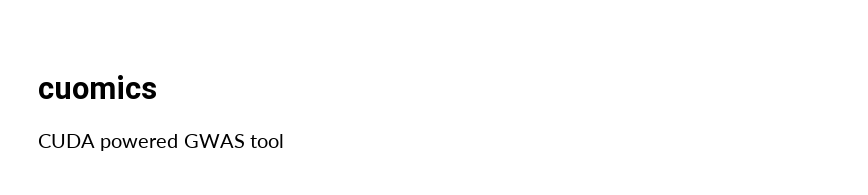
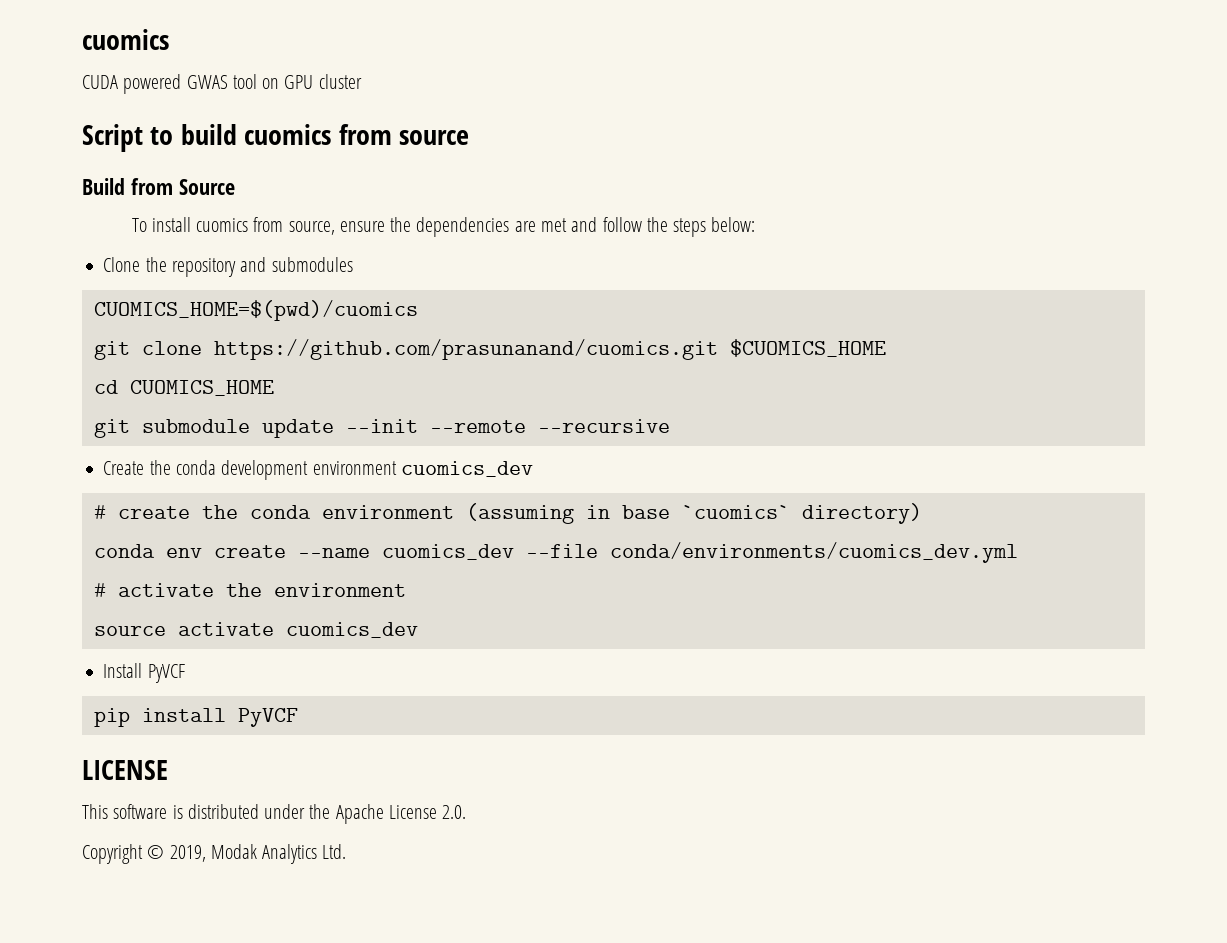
(284, 141) none -> [262,74,362,89] [82,124,470,152] [82,178,235,195] [131,217,756,237] [103,257,353,277] [93,300,418,321] [93,339,886,360] [93,380,274,396] [93,419,670,438] [103,460,533,480] [93,503,922,524] [93,542,1018,563] [93,583,406,597] [93,622,418,638] [103,663,185,683] [93,708,298,727] [82,760,168,780] [82,804,467,824] [82,844,347,864] on GPU cluster // Script to build cuomics from source // Build from Source // To install cuomics from source, ensure the dependencies are met and follow the steps below: // Clone the repository and submodules // CUOMICS_HOME=$(pwd)/cuomics // git clone https://github.com/prasunanand/cuomics.git $CUOMICS_HOME // cd CUOMICS_HOME // git submodule update --init --remote --recursive // Create the conda development environment cuomics_dev // # create the conda environment (assuming in base `cuomics` directory) // conda env create --name cuomics_dev --file conda/environments/cuomics_dev.yml // # activate the environment // source activate cuomics_dev // Install PyVCF // pip install PyVCF // LICENSE // This software is distributed under the Apache License 2.0. // Copyright © 2019, Modak Analytics Ltd.

